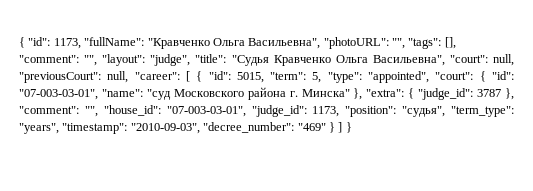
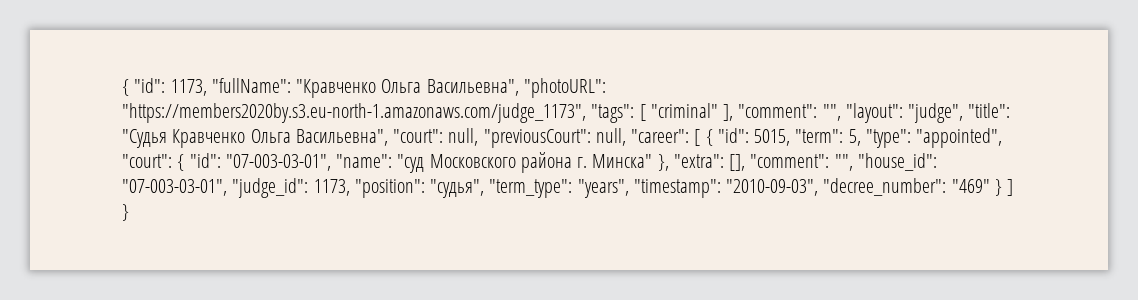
[392,37,456,49] "", "tags": [], -> [122,103,734,123] "https://members2020by.s3.eu-north-1.amazonaws.com/judge_1173", "tags": [ "criminal" ],
[408,88,515,100] { "judge_id": 3787 }, -> [729,154,746,171] [],

